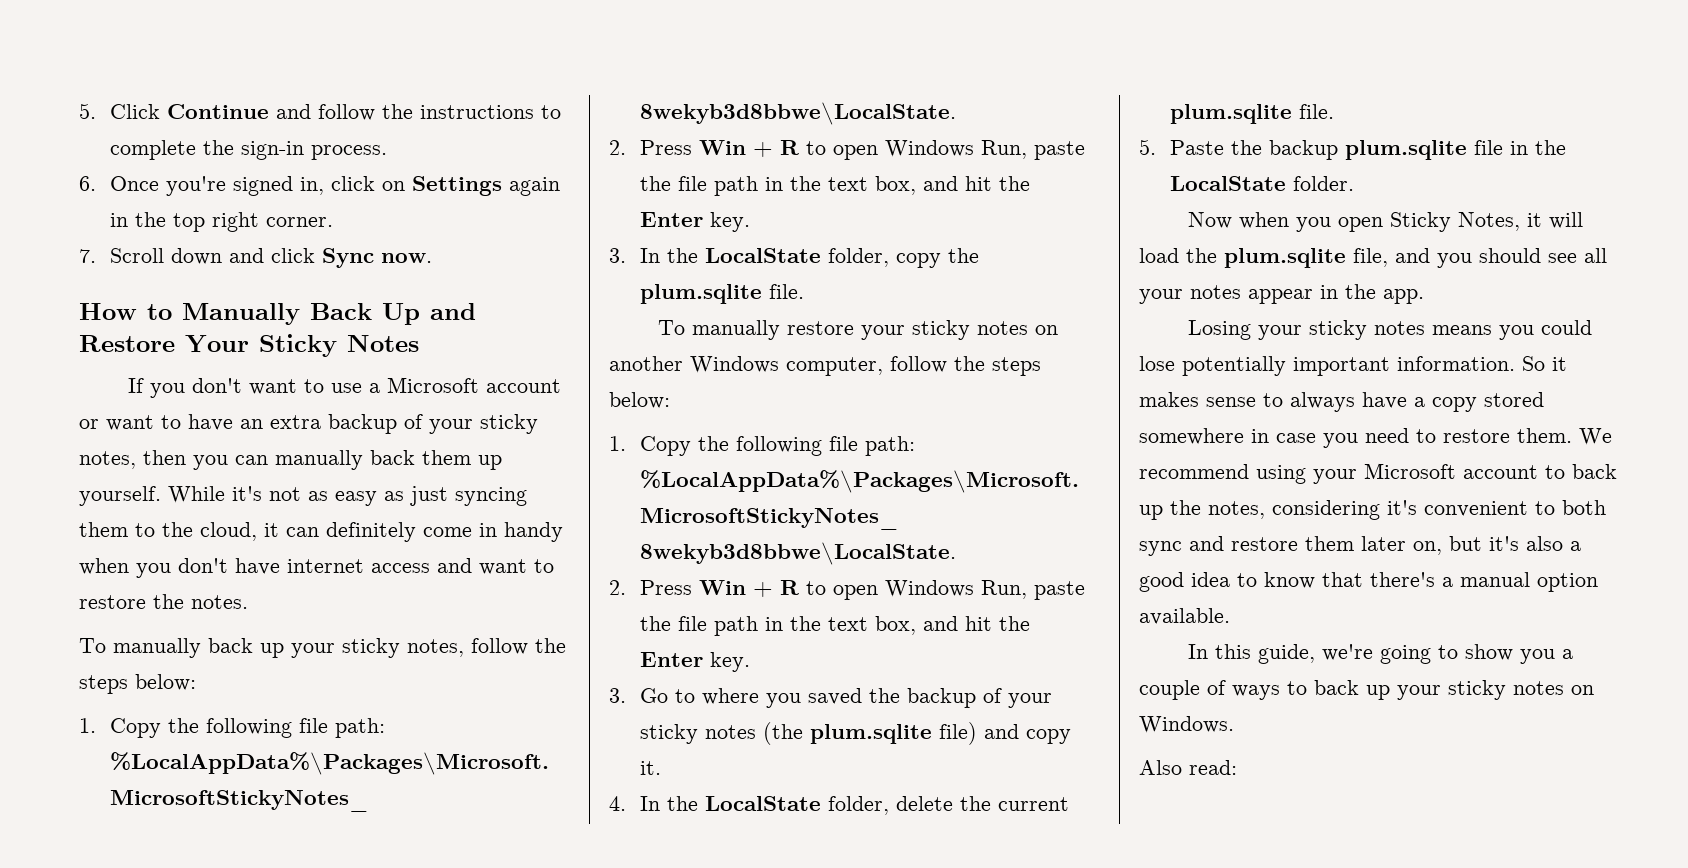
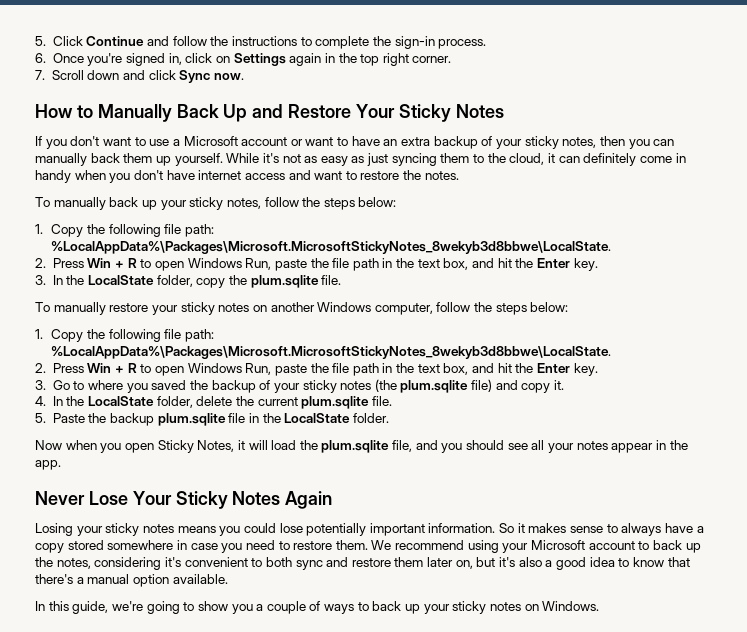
(1424, 296) none -> [35,491,333,509] // Never Lose Your Sticky Notes Again
[1139,760,1237,775] // Also read: -> (600, 606) none

